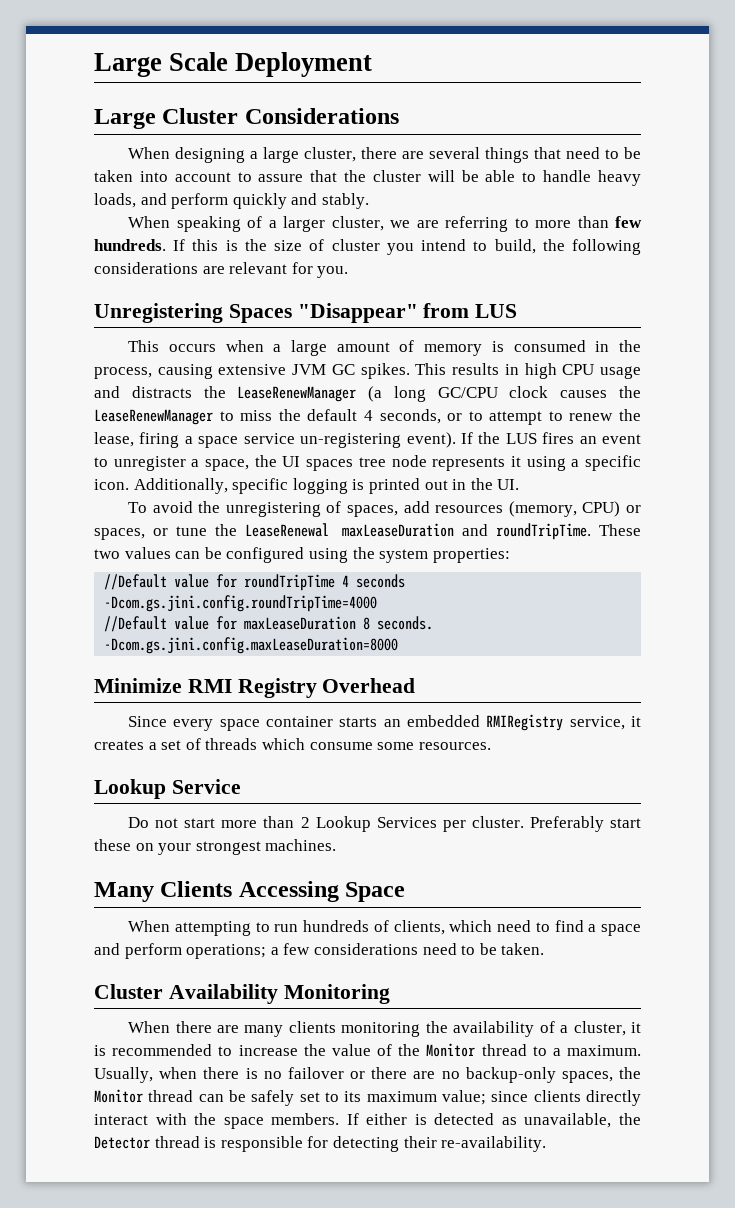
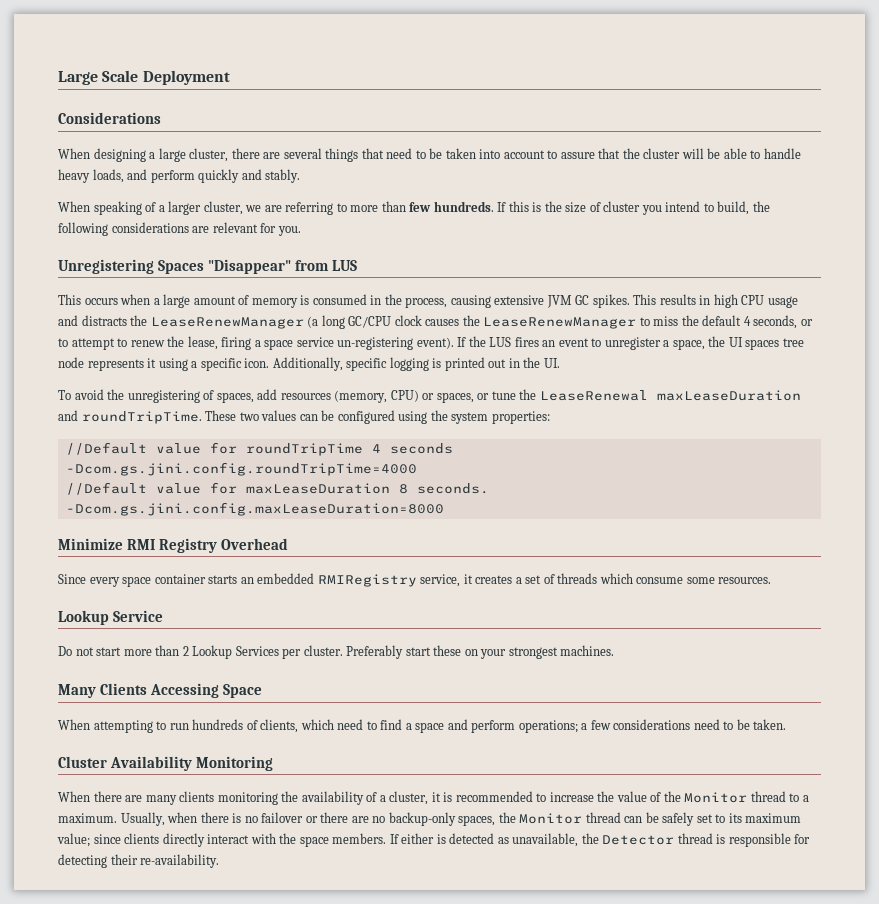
[94,108,239,129] Large Cluster -> (230, 77) none

